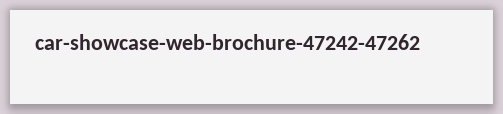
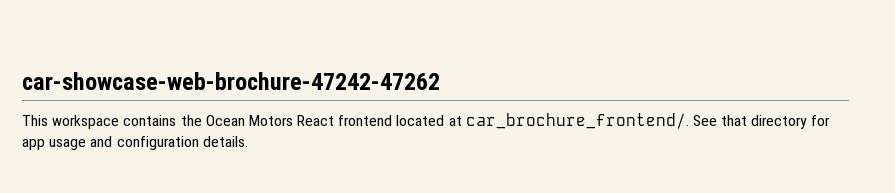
(420, 42) none -> [22,113,830,129] [22,136,248,150] // This workspace contains the Ocean Motors React frontend located at car_brochure_frontend/. See that directory for app usage and configuration details.

